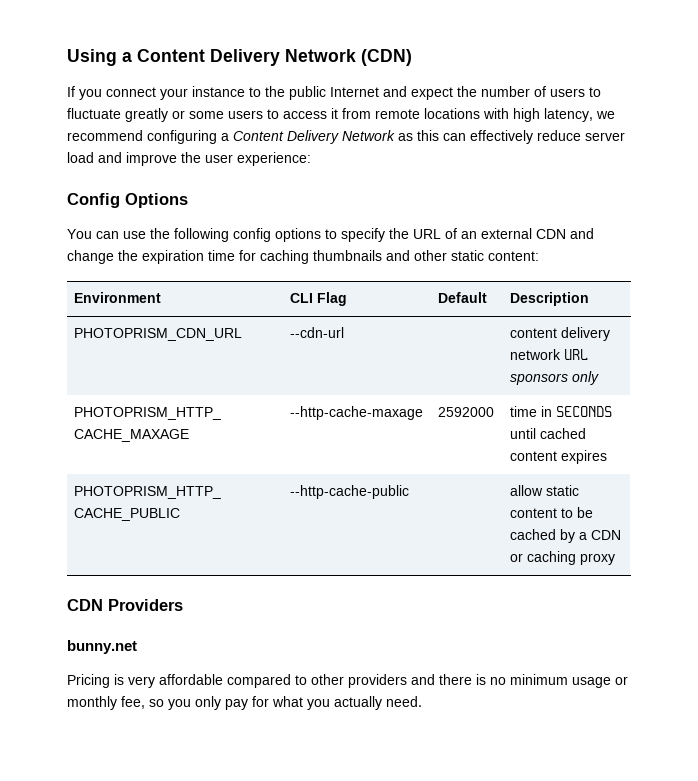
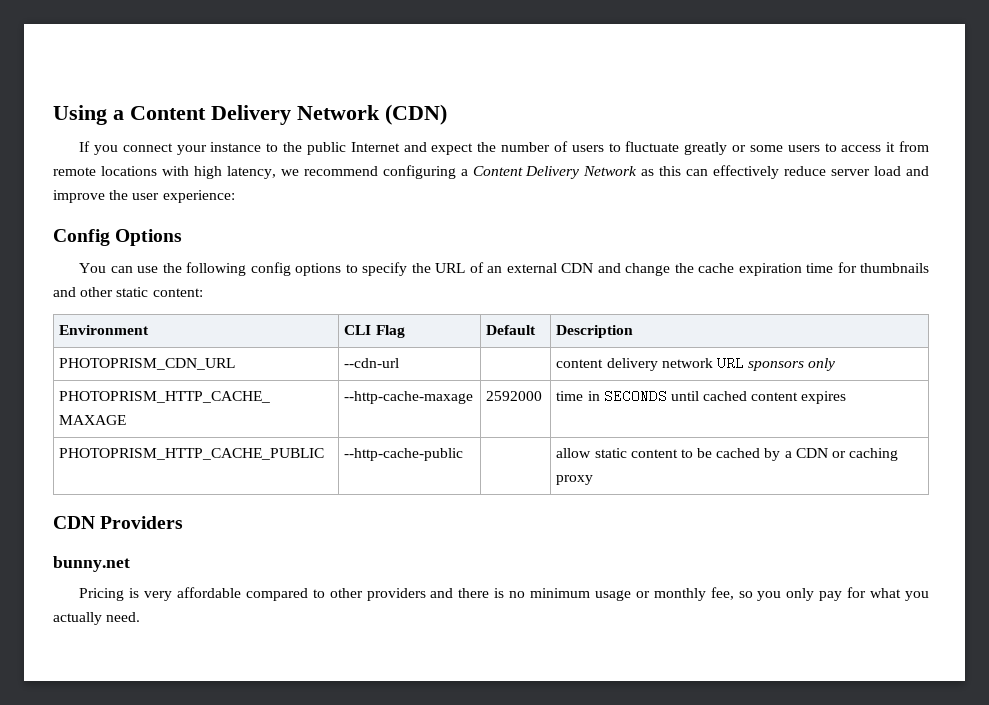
(138, 255) none -> [698,263,735,273] cache
[260,250,309,264] caching -> (857, 267) none

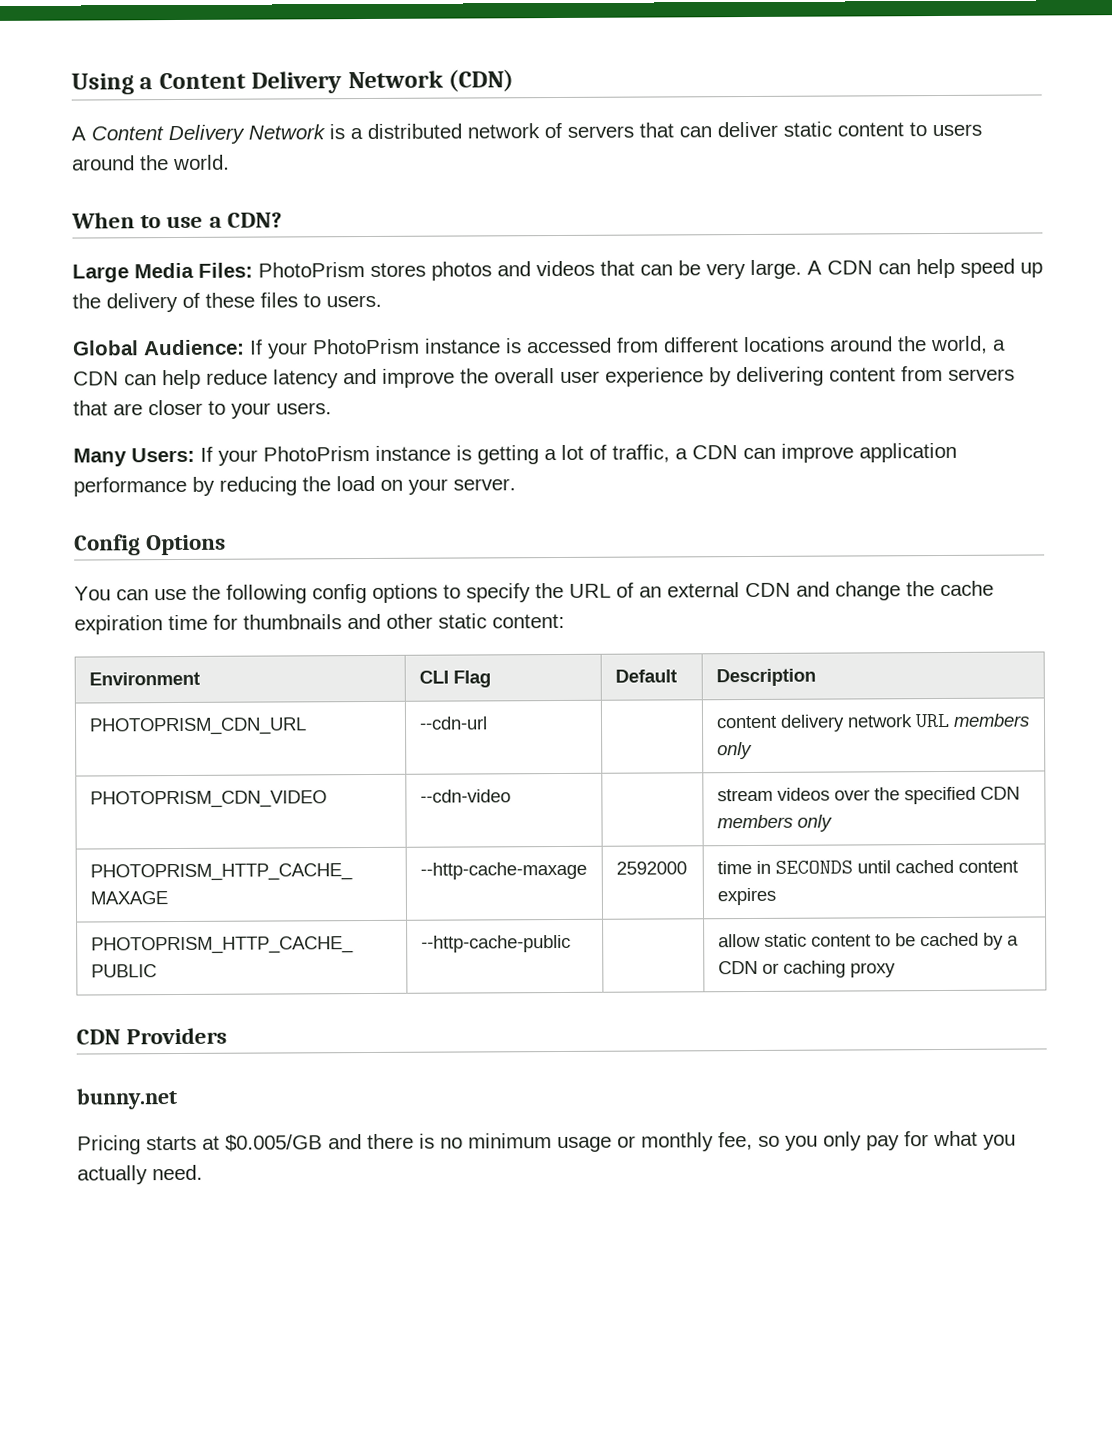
[79,141,929,155] [53,165,929,179] [53,190,235,203] If you connect your instance to the public Internet and expect the number of users to fluctuate greatly or some users to access it from remote locations with high latency, we recommend configuring a Content Delivery Network as this can effectively reduce server load and improve the user experience: -> [71,121,982,145] [72,154,230,171] [71,212,282,229] [72,258,1043,283] [72,292,382,313] [72,335,1006,359] [73,365,1015,390] [73,399,332,419] [73,442,957,467] [73,475,516,497] A Content Delivery Network is a distributed network of servers that can deliver static content to users around the world. // When to use a CDN? // Large Media Files: PhotoPrism stores photos and videos that can be very large. A CDN can help speed up the delivery of these files to users. // Global Audience: If your PhotoPrism instance is accessed from different locations around the world, a CDN can help reduce latency and improve the overall user experience by delivering content from servers that are closer to your users. // Many Users: If your PhotoPrism instance is getting a lot of traffic, a CDN can improve application performance by reducing the load on your server.
[748,361,805,371] sponsors -> [952,713,1030,727] [716,741,753,760] [89,790,327,809] [419,789,511,803] [716,786,1020,805] [716,814,793,829] members only // PHOTOPRISM_CDN_VIDEO | --cdn-video | | stream videos over the specified CDN members
[129,587,426,601] is very affordable compared to other providers -> [146,1134,323,1152] starts at $0.005/GB

